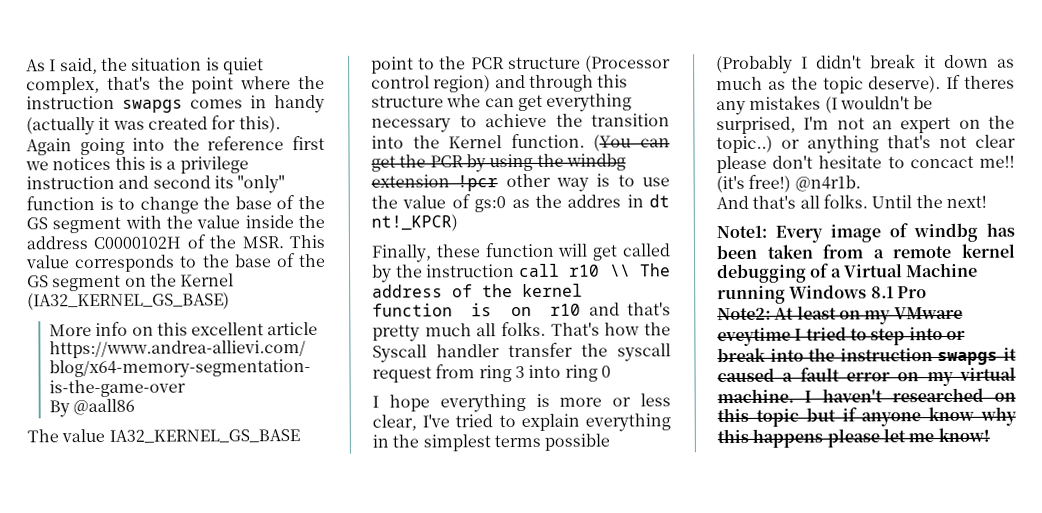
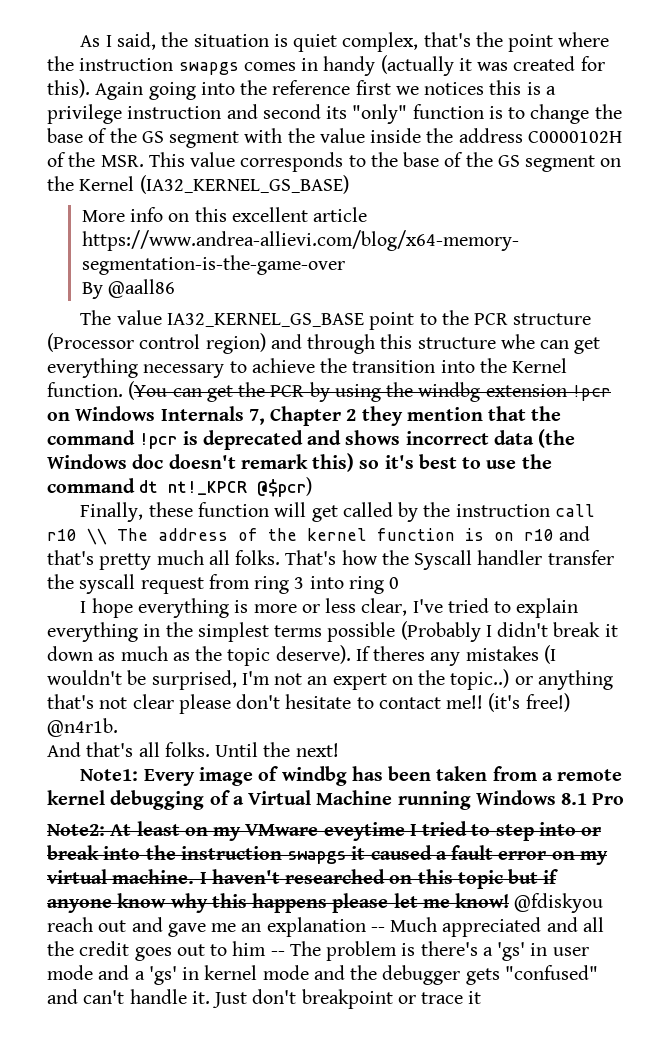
[505,173,670,192] [371,194,670,213] [371,214,458,232] other way is to use the value of gs:0 as the addres in dt nt!_KPCR) -> [47,406,562,426] [47,429,576,450] [47,453,552,472] [47,477,313,497] on Windows Internals 7, Chapter 2 they mention that the command !pcr is deprecated and shows incorrect data (the Windows doc doesn't remark this) so it's best to use the command dt nt!_KPCR @$pcr)
[909,155,974,169] concact -> [378,697,441,709] contact
(990, 435) none -> [514,893,604,913] [47,917,604,937] [47,941,589,961] [47,965,598,985] [47,989,482,1009] @fdiskyou reach out and gave me an explanation -- Much appreciated and all the credit goes out to him -- The problem is there's a 'gs' in user mode and a 'gs' in kernel mode and the debugger gets "confused" and can't handle it. Just don't breakpoint or trace it

